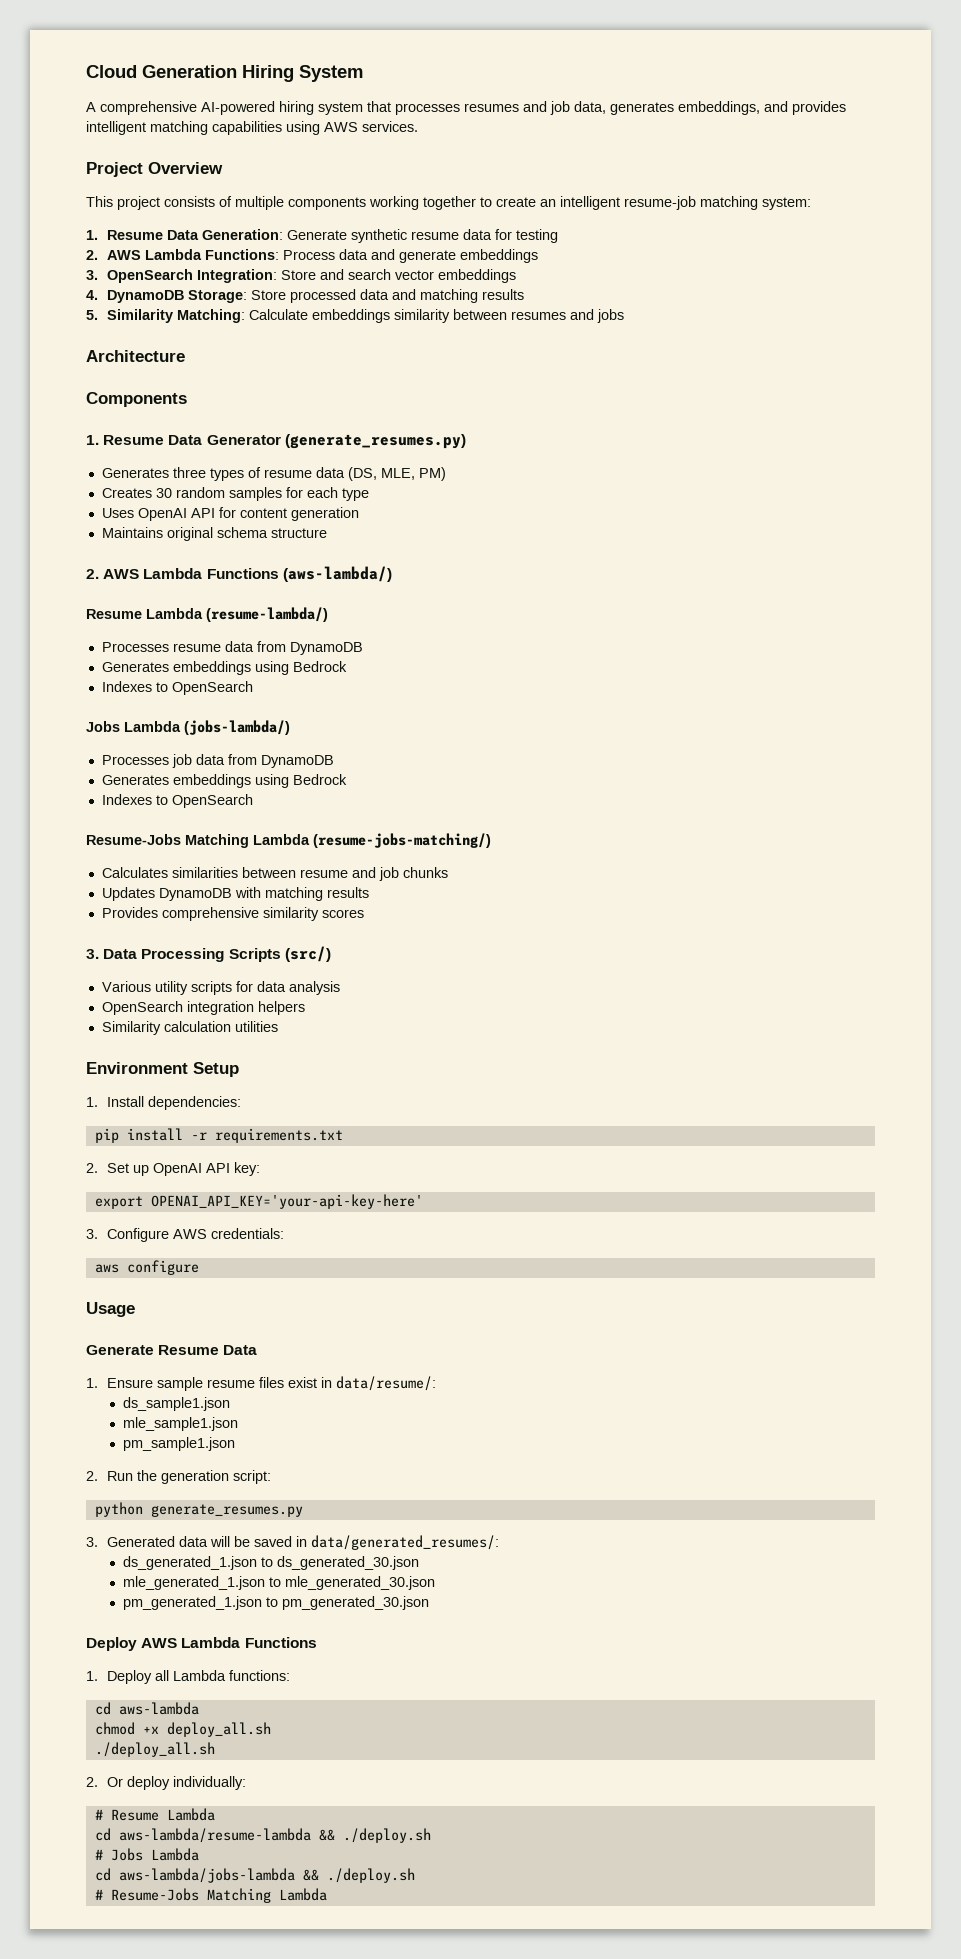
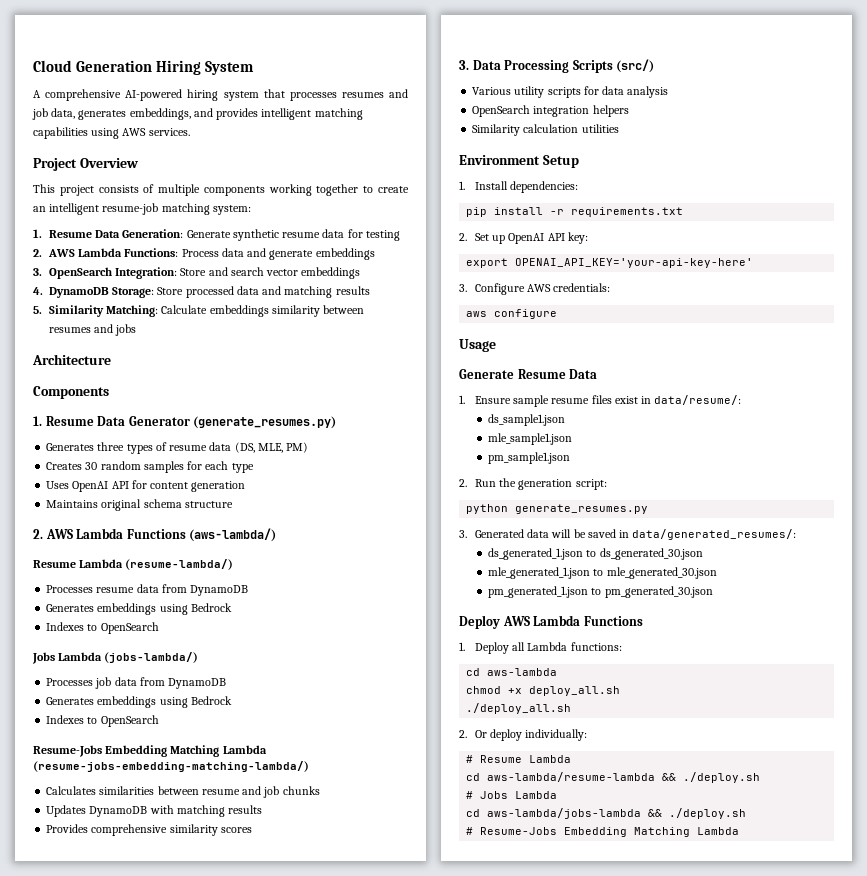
[185,833,491,848] Matching Lambda (resume-jobs-matching/) -> [105,745,267,757] [33,761,309,772] Embedding Matching Lambda (resume-jobs-embedding-matching-lambda/)
(199, 1894) none -> [564,827,628,837] Embedding

